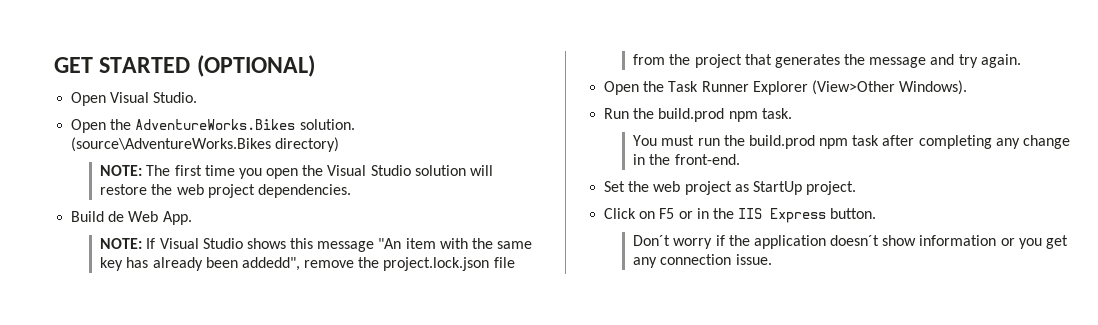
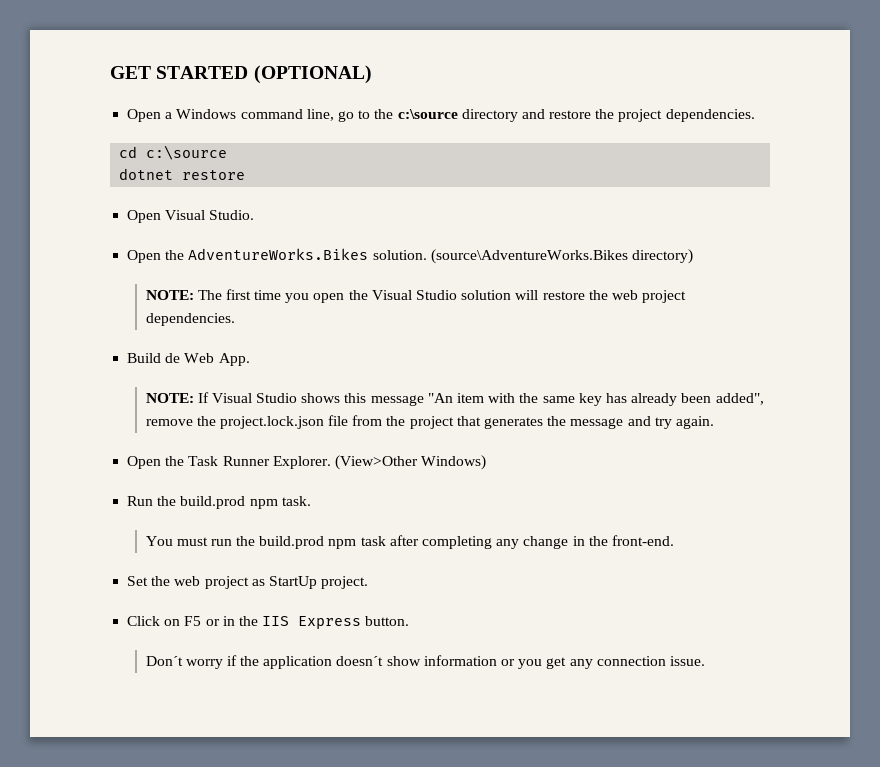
(315, 66) none -> [127,109,755,122] [119,145,228,160] [119,168,246,180] // Open a Windows command line, go to the c:\source directory and restore the project dependencies. // cd c:\source // dotnet restore
[241,257,300,271] addedd", -> [715,393,764,405] added",
[752,80,968,95] Explorer (View>Other Windows). -> [272,455,487,470] Explorer. (View>Other Windows)

